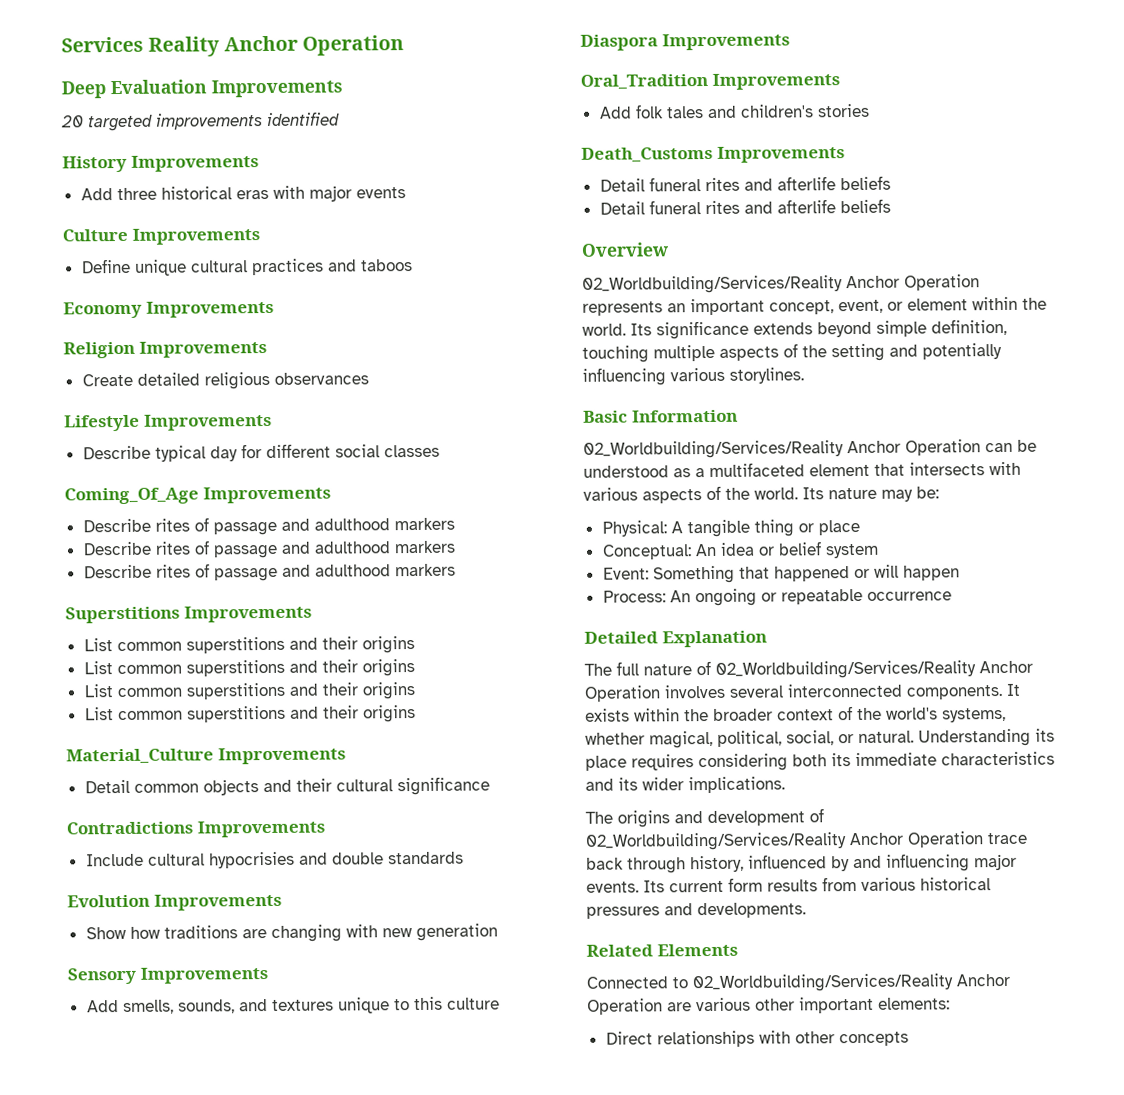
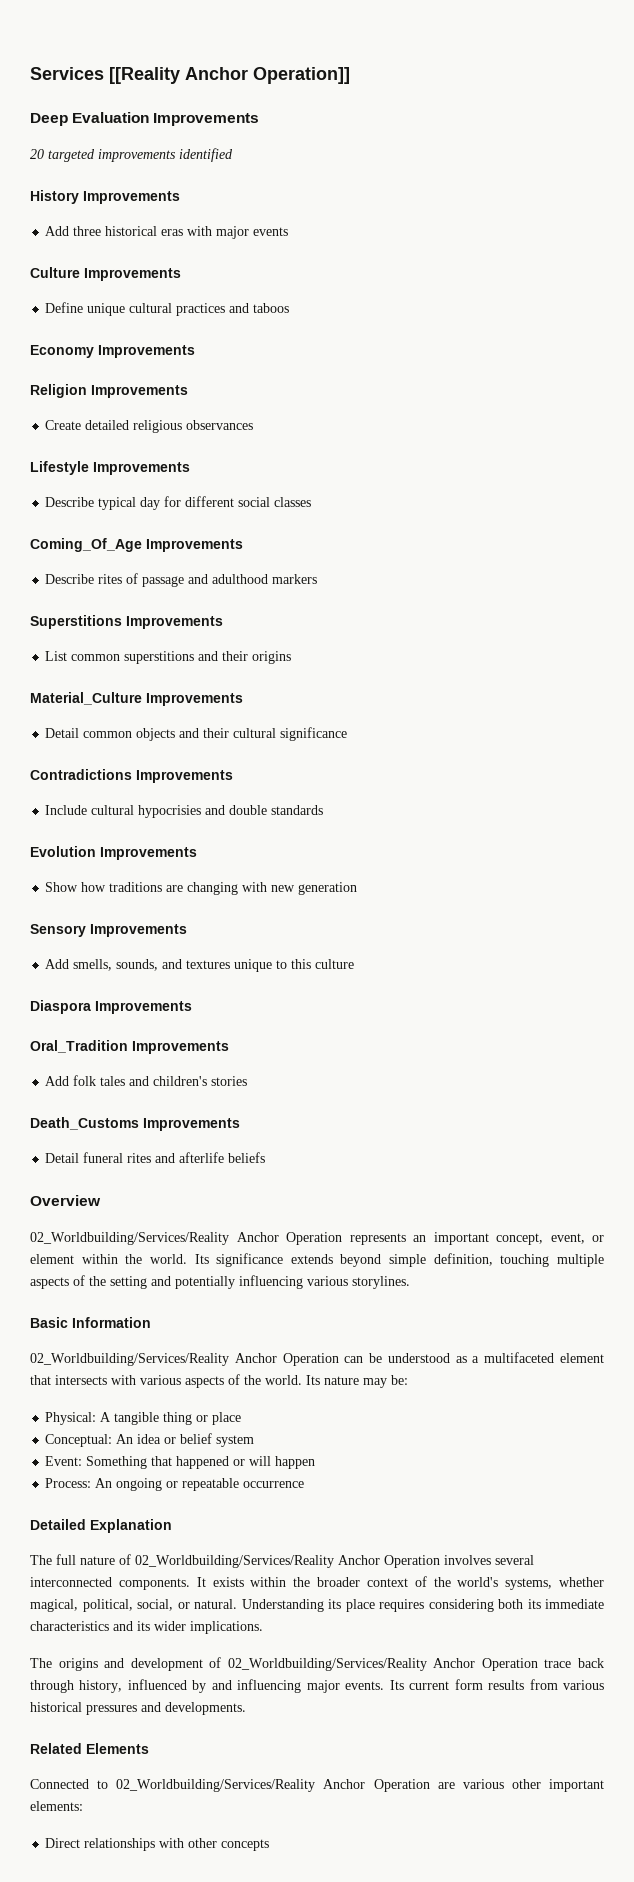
[148,35,404,57] Reality Anchor Operation -> [109,67,350,84] [[Reality Anchor Operation]]
[82,540,456,559] [83,563,456,582] // Describe rites of passage and adulthood markers // Describe rites of passage and adulthood markers -> (318, 579) none
[83,659,415,677] [83,682,416,700] [84,705,416,723] // List common superstitions and their origins // List common superstitions and their origins // List common superstitions and their origins -> (292, 657) none
[599,198,891,215] // Detail funeral rites and afterlife beliefs -> (266, 1157) none

